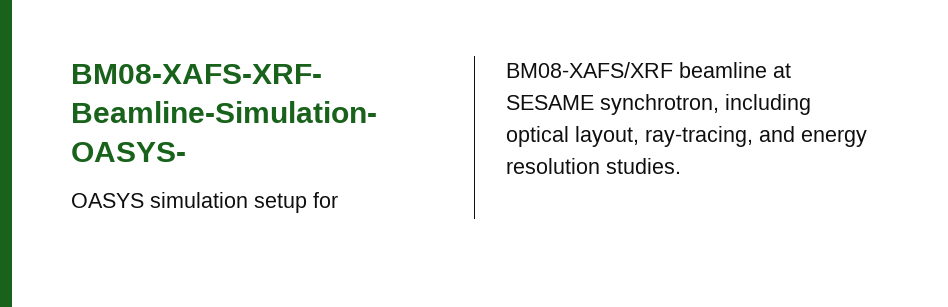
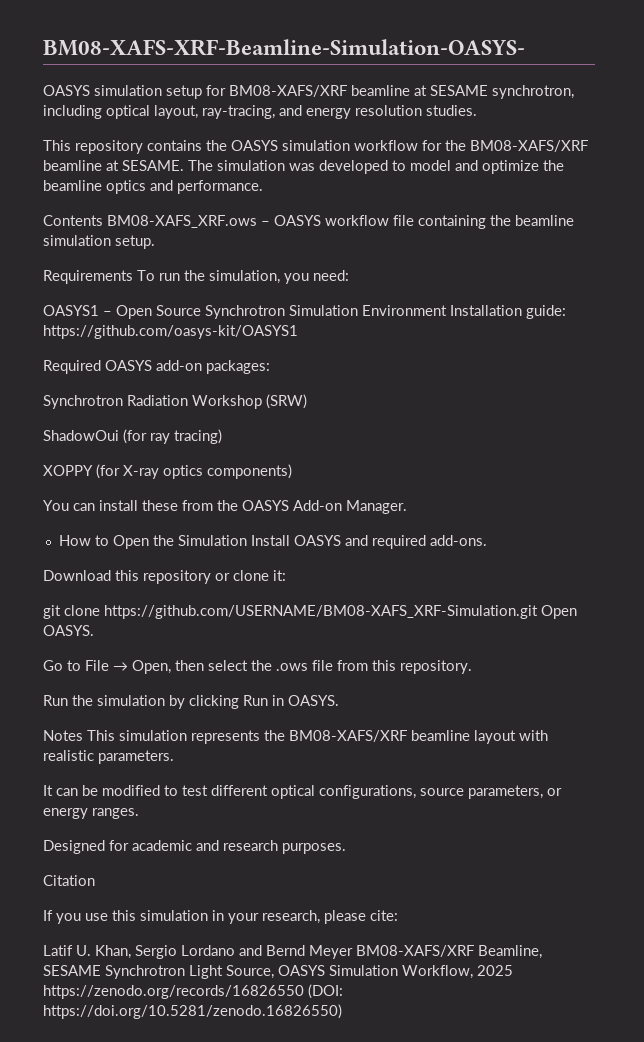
(681, 166) none -> [43,140,588,154] [43,160,564,174] [43,180,263,194] [43,215,574,229] [43,235,155,249] [43,270,349,284] [43,305,566,319] [43,325,298,339] [43,360,270,374] [43,394,307,409] [43,429,222,444] [43,464,292,479] [43,500,407,514] [58,535,487,549] [43,570,286,584] [43,605,577,619] [43,625,94,636] [43,660,472,674] [43,695,339,709] [43,730,548,744] [43,750,174,764] [43,785,562,799] [43,808,139,819] [43,840,346,854] [43,875,95,886] [43,910,398,924] [43,945,542,959] [43,965,513,979] [43,984,343,999] [43,1004,342,1019] // This repository contains the OASYS simulation workflow for the BM08-XAFS/XRF beamline at SESAME. The simulation was developed to model and optimize the beamline optics and performance. // Contents BM08-XAFS_XRF.ows – OASYS workflow file containing the beamline simulation setup. // Requirements To run the simulation, you need: // OASYS1 – Open Source Synchrotron Simulation Environment Installation guide: https://github.com/oasys-kit/OASYS1 // Required OASYS add-on packages: // Synchrotron Radiation Workshop (SRW) // ShadowOui (for ray tracing) // XOPPY (for X-ray optics components) // You can install these from the OASYS Add-on Manager. // How to Open the Simulation Install OASYS and required add-ons. // Download this repository or clone it: // git clone https://github.com/USERNAME/BM08-XAFS_XRF-Simulation.git Open OASYS. // Go to File → Open, then select the .ows file from this repository. // Run the simulation by clicking Run in OASYS. // Notes This simulation represents the BM08-XAFS/XRF beamline layout with realistic parameters. // It can be modified to test different optical configurations, source parameters, or energy ranges. // Designed for academic and research purposes. // Citation // If you use this simulation in your research, please cite: // Latif U. Khan, Sergio Lordano and Bernd Meyer BM08-XAFS/XRF Beamline, SESAME Synchrotron Light Source, OASYS Simulation Workflow, 2025 https://zenodo.org/records/16826550 (DOI: https://doi.org/10.5281/zenodo.16826550)

